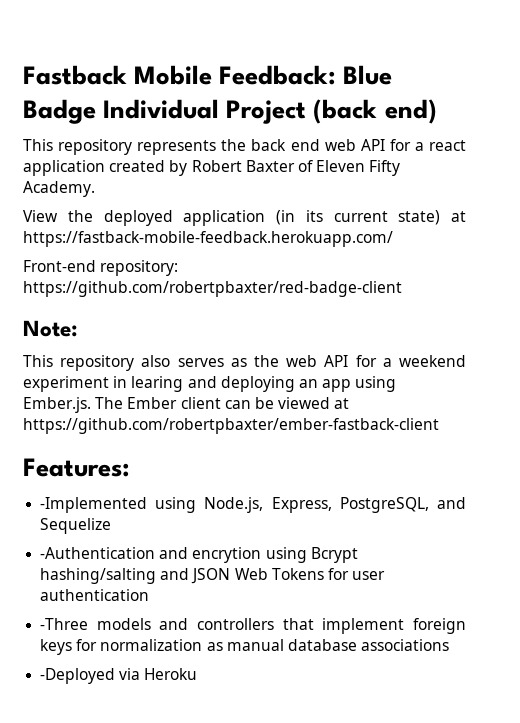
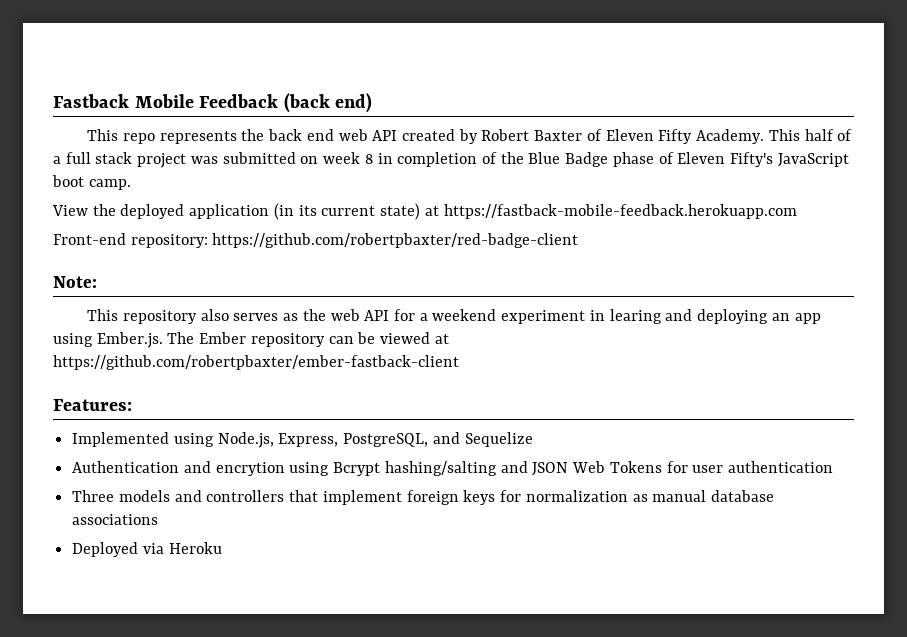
[219,65,393,85] [23,99,307,124] Feedback: Blue Badge Individual Project -> [199,94,279,108] Feedback
[58,139,133,155] repository -> [122,133,155,144] repo
[389,139,467,151] [23,160,105,176] for a react application -> (398, 135) none
(95, 189) none -> [768,129,853,141] [53,152,849,168] [52,175,131,190] This half of a full stack project was submitted on week 8 in completion of the Blue Badge phase of Eleven Fifty's JavaScript boot camp.
[23,231,393,247] https://fastback-mobile-feedback.herokuapp.com/ -> [443,204,797,219] https://fastback-mobile-feedback.herokuapp.com
[180,397,221,409] client -> [250,333,325,347] repository
[40,497,148,513] -Implemented -> [72,432,170,447] Implemented
[40,547,156,559] -Authentication -> [72,461,180,473] Authentication
[40,618,89,630] -Three -> [72,490,115,502] Three
[40,668,116,684] -Deployed -> [72,542,139,557] Deployed

